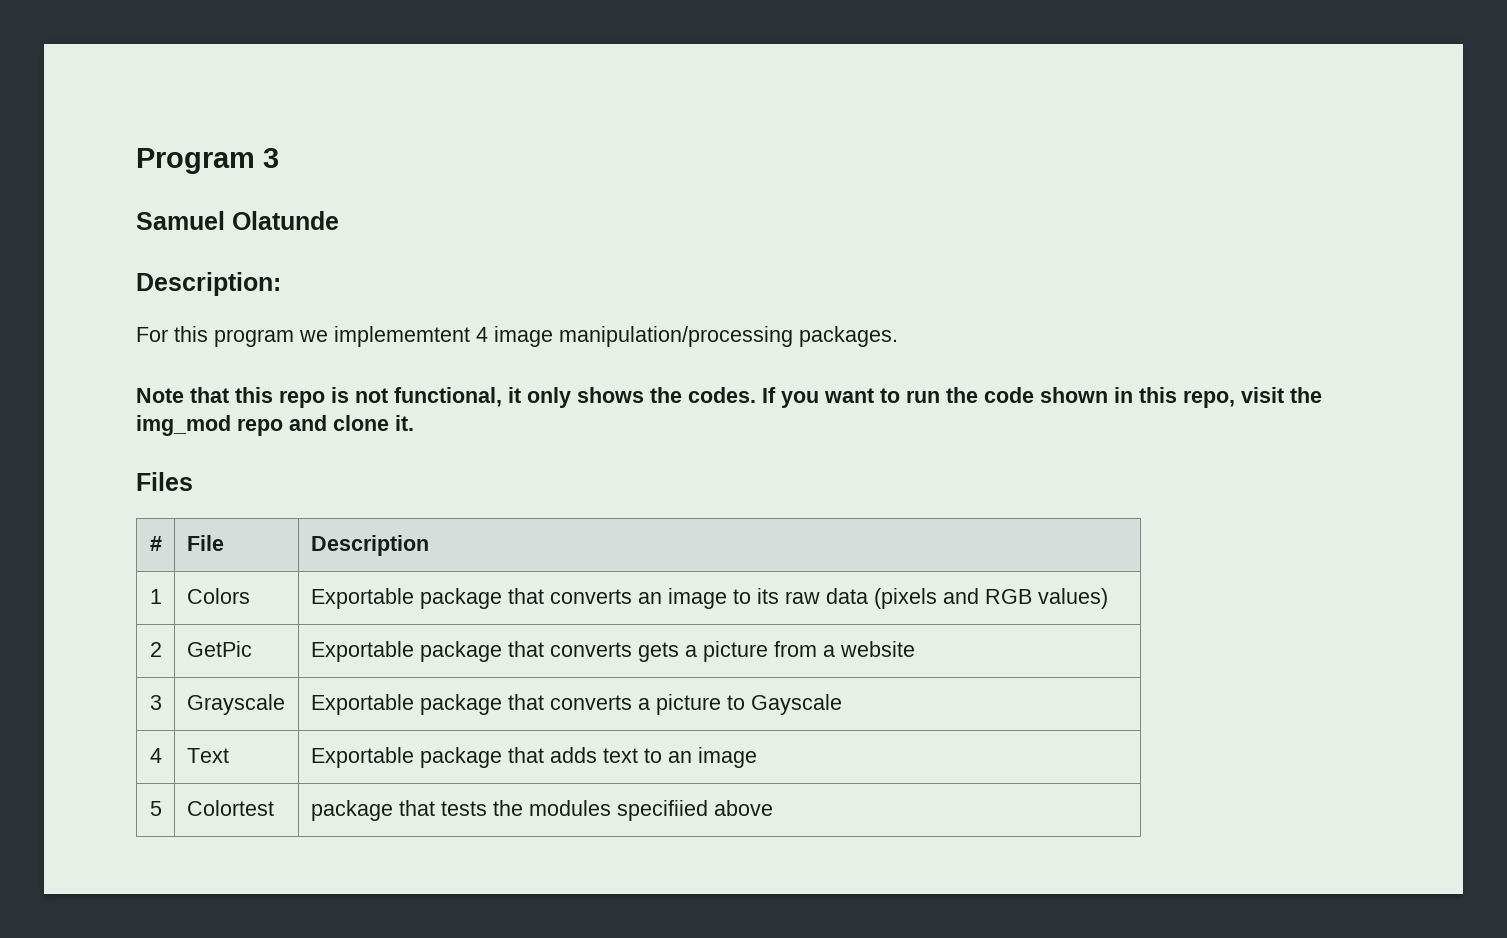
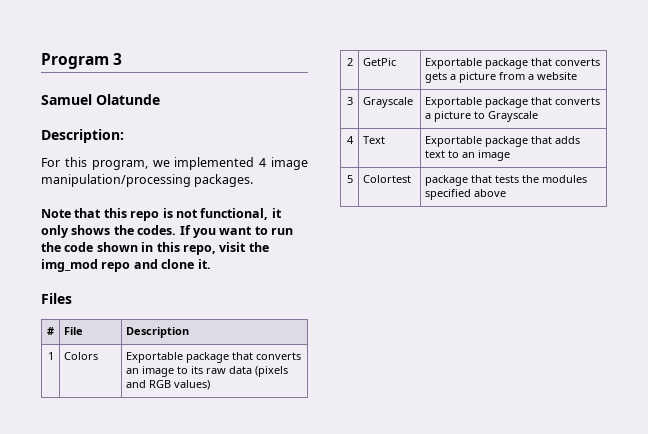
[214,326,470,347] program we implememtent -> [91,157,255,170] program, we implemented
[750,694,842,715] Gayscale -> [488,111,539,122] Grayscale
[616,800,708,821] specifiied -> [425,189,472,200] specified

